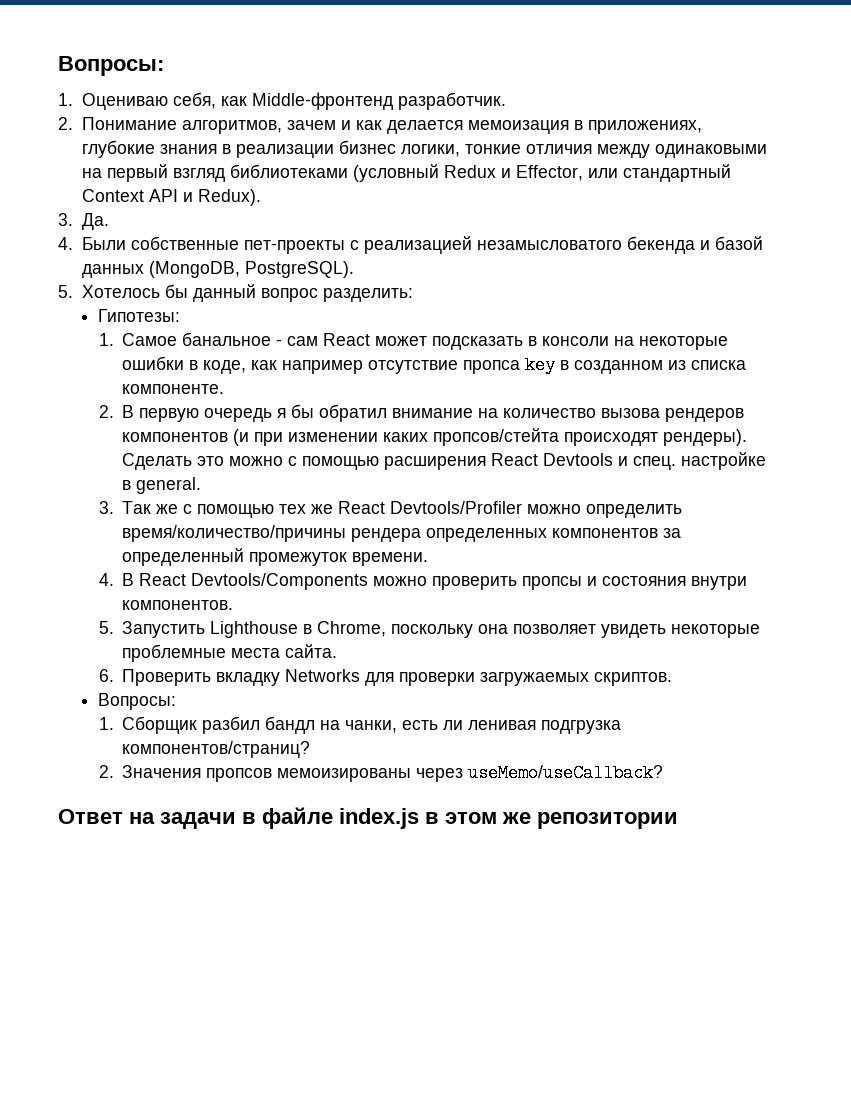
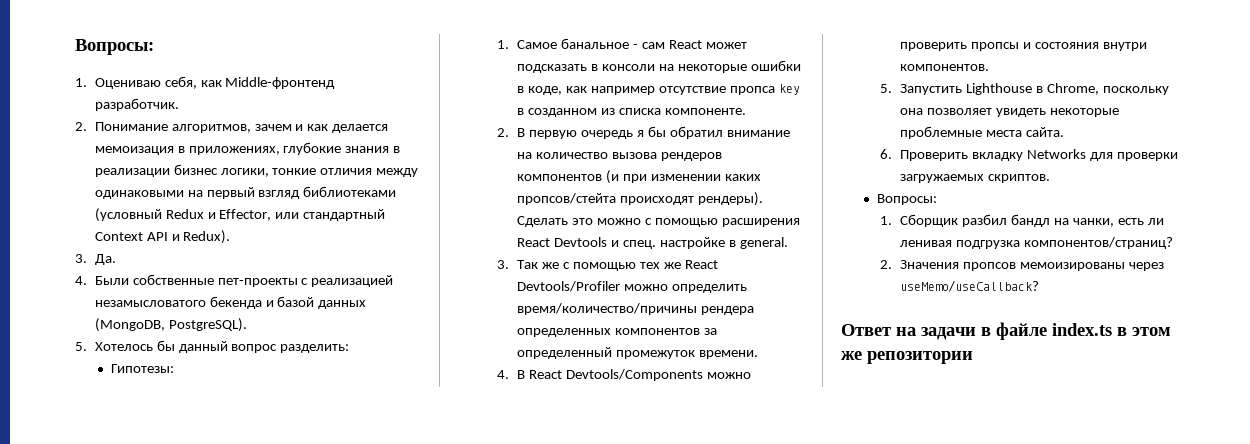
[339,808,419,829] index.js -> [1052,323,1112,336] index.ts

